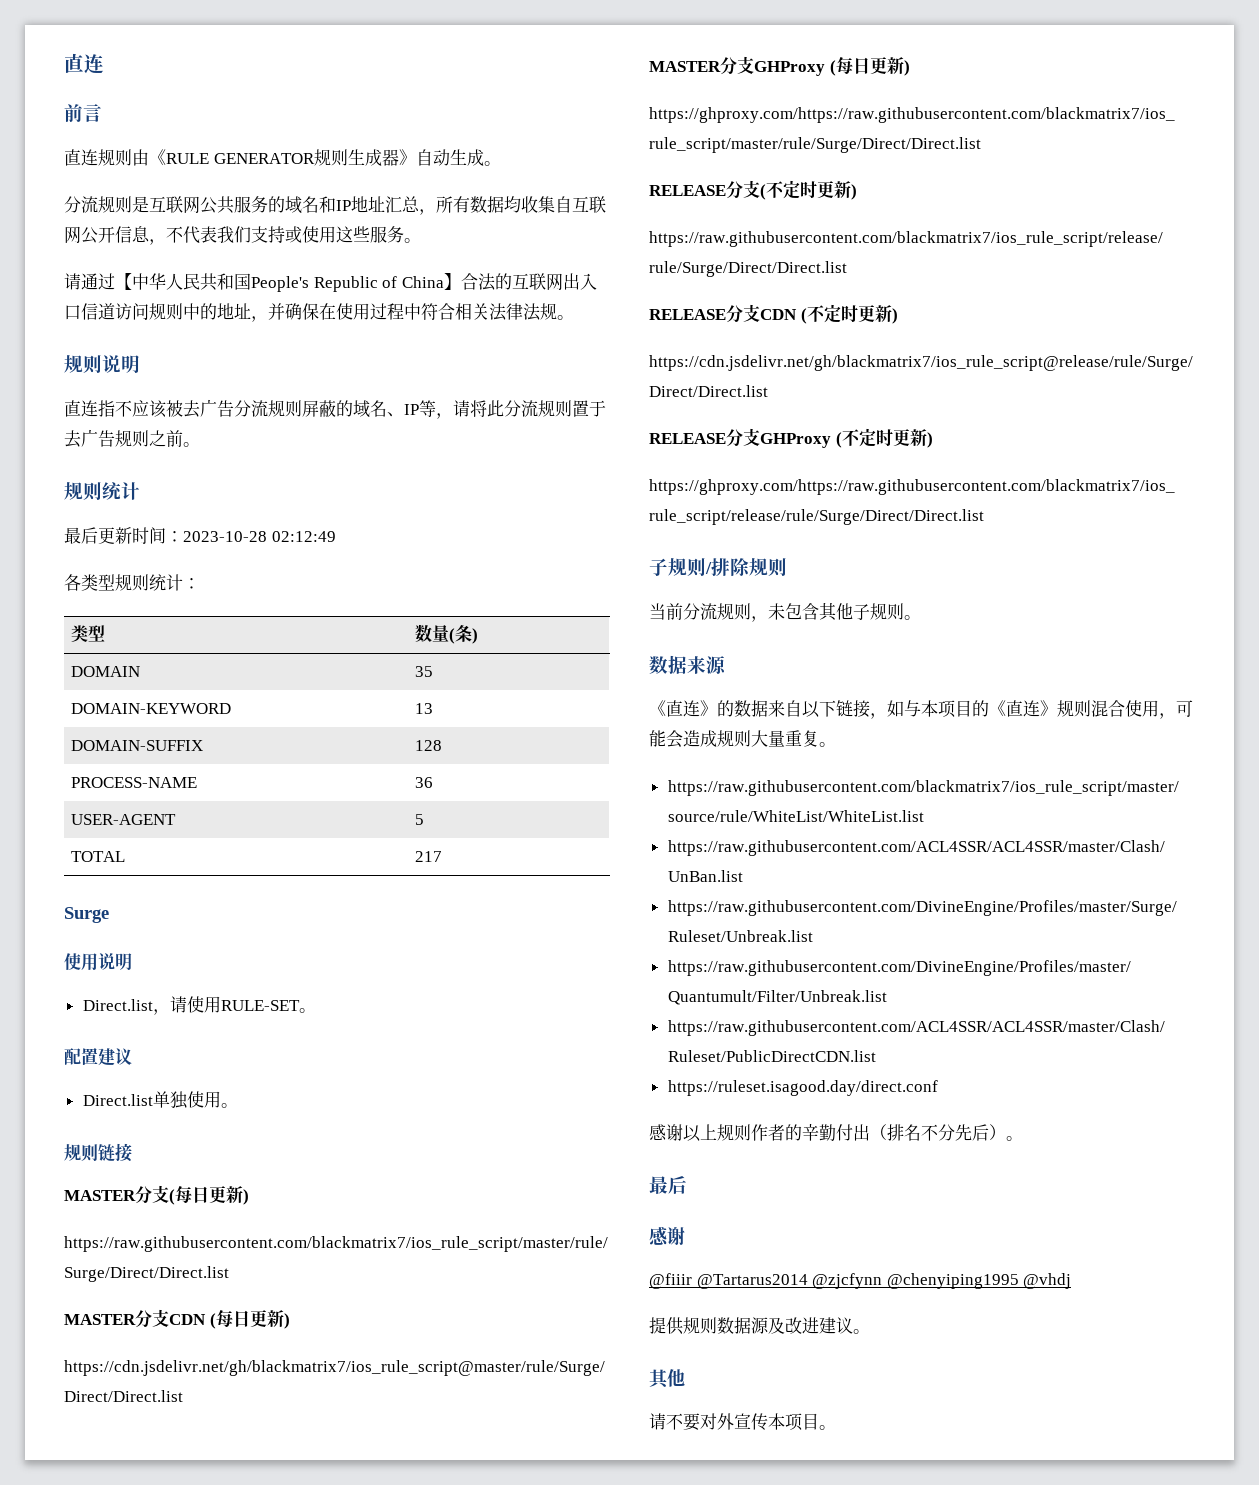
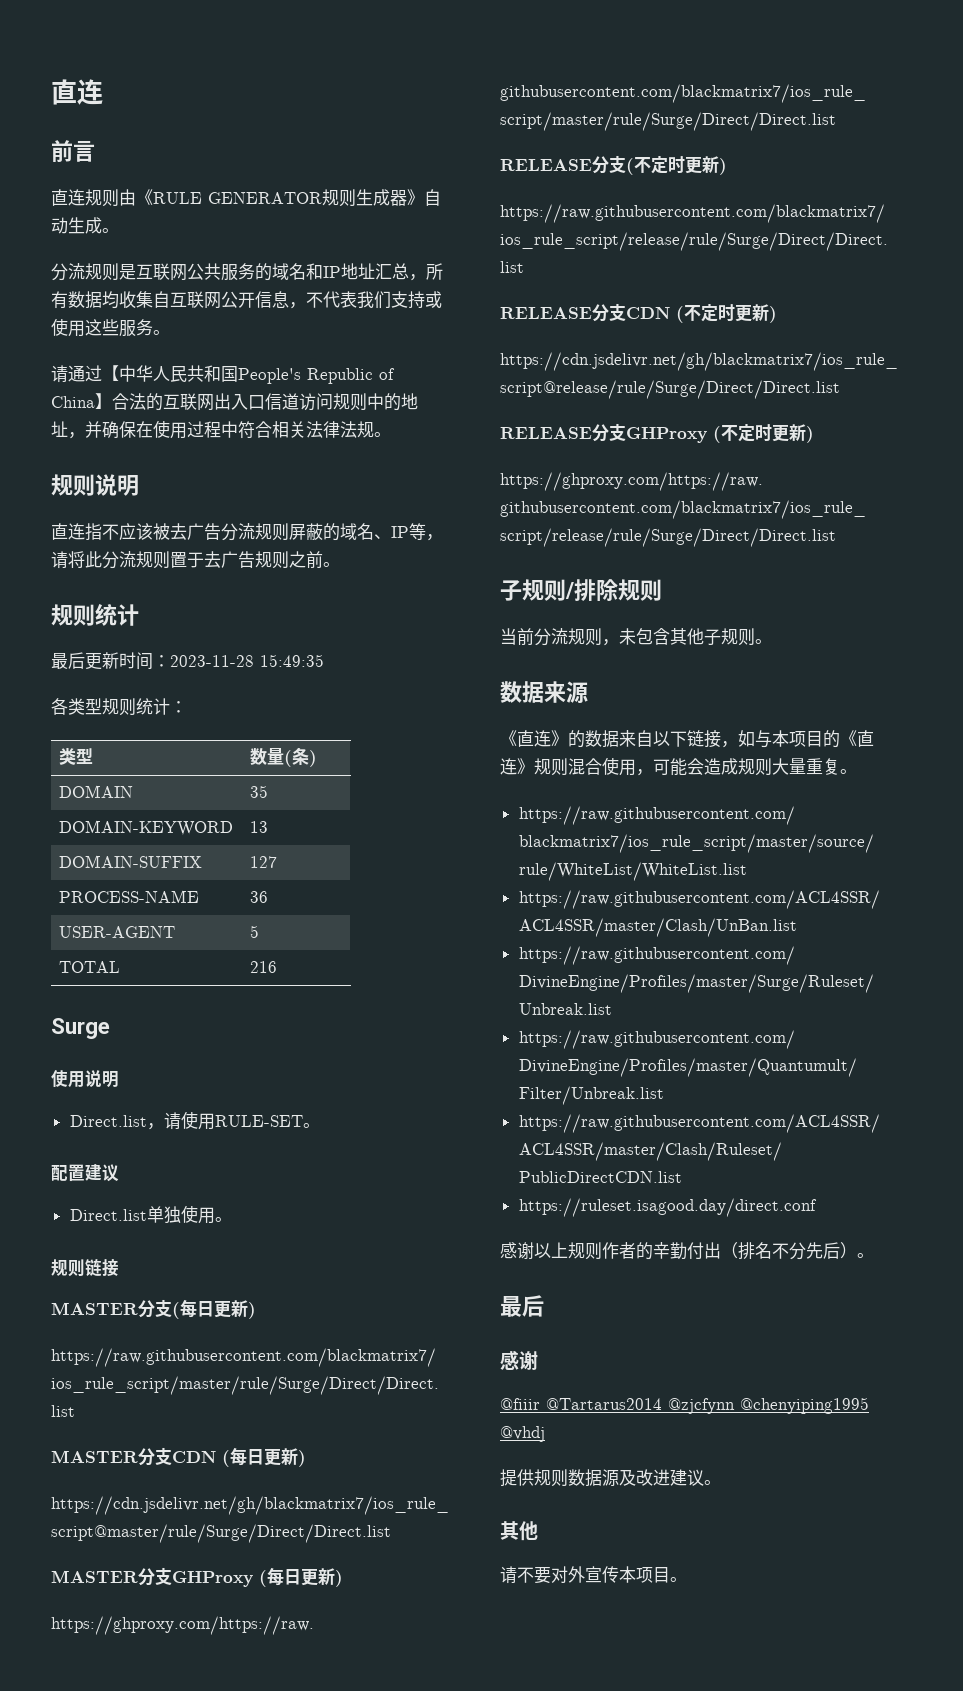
[183,531,336,542] 2023-10-28 02:12:49 -> [170,654,324,667] 2023-11-28 15:49:35
[414,740,442,751] 128 -> [250,856,278,868] 127
[414,851,442,862] 217 -> [250,961,278,973] 216

